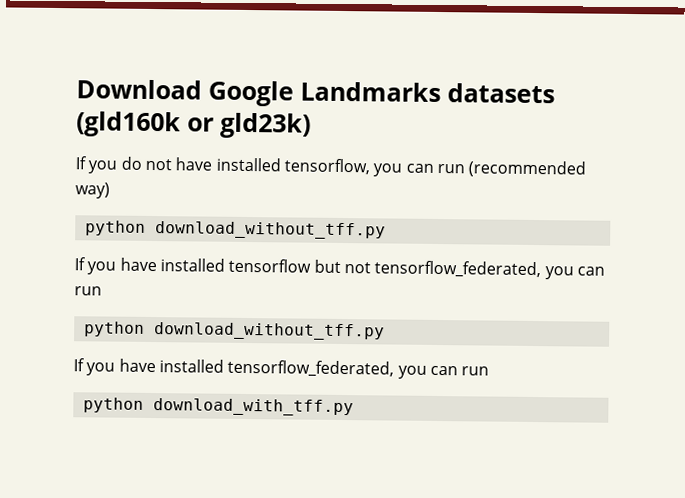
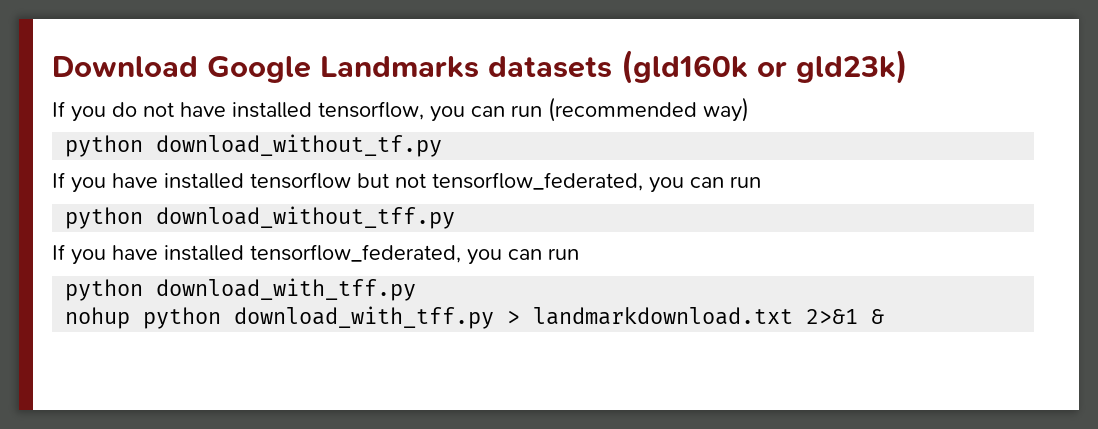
[154,221,386,240] download_without_tff.py -> [156,134,443,157] download_without_tf.py
(354, 407) none -> [65,306,885,329] // nohup python download_with_tff.py > landmarkdownload.txt 2>&1 &

